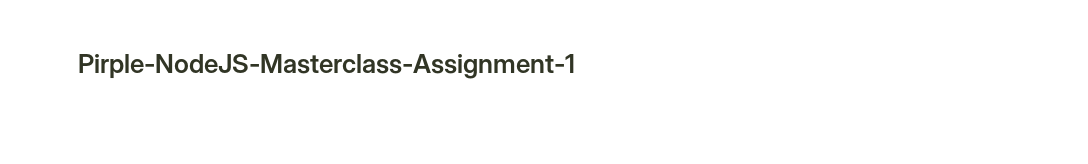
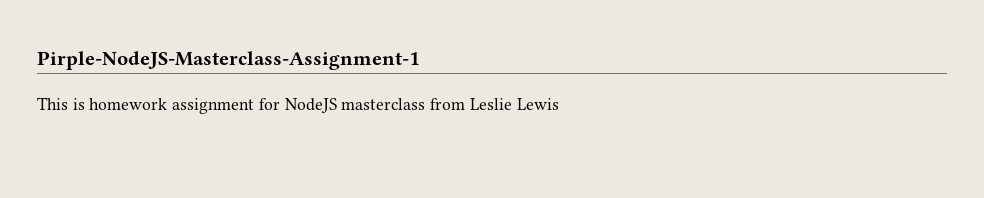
(575, 66) none -> [37,97,559,114] // This is homework assignment for NodeJS masterclass from Leslie Lewis

